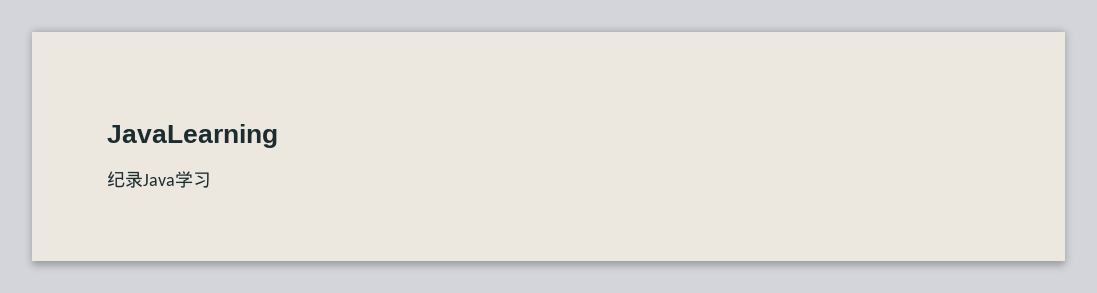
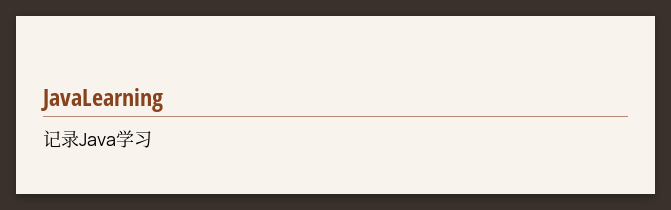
[107,171,125,188] 纪 -> [43,130,61,148] 记

